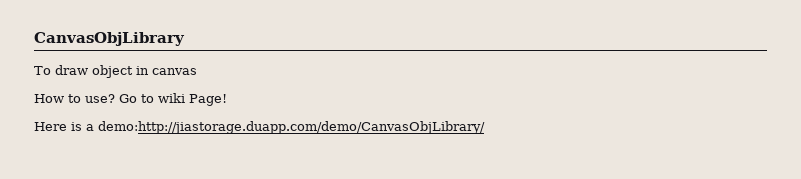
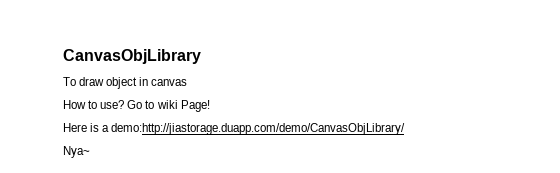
(485, 127) none -> [63,146,90,158] // Nya~

